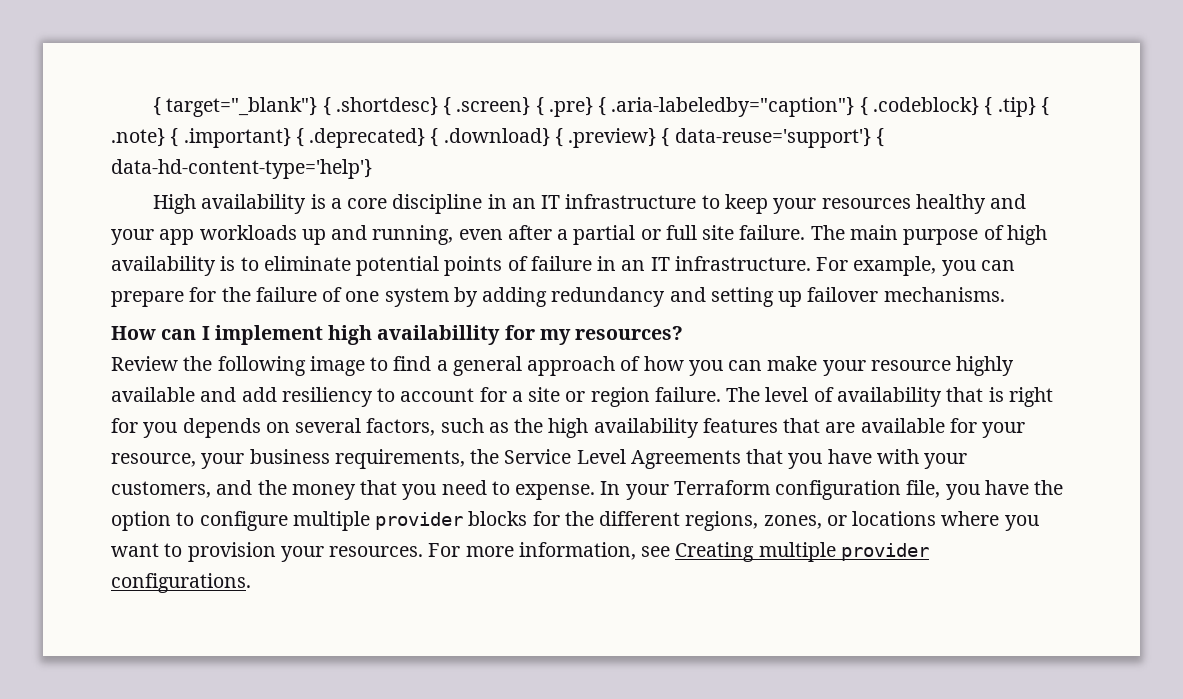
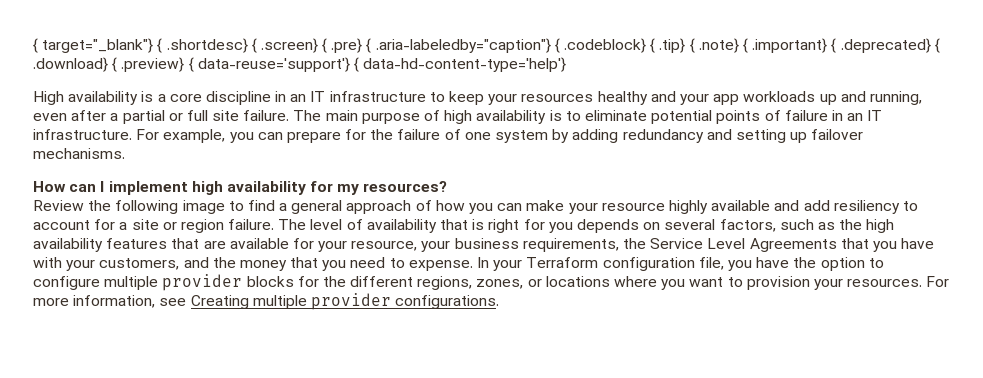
[377,325,501,345] availabillity -> [226,181,306,195] availability

